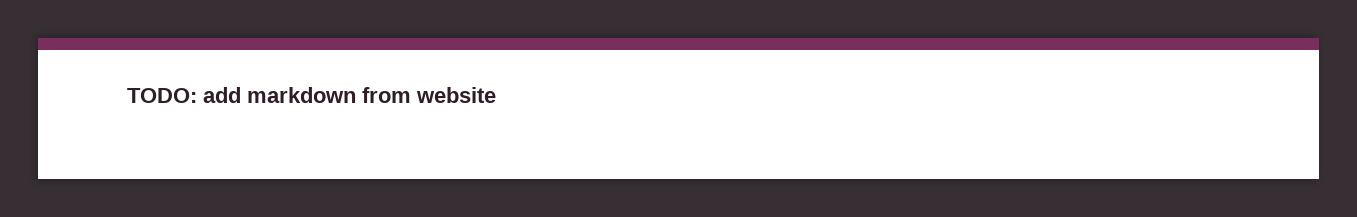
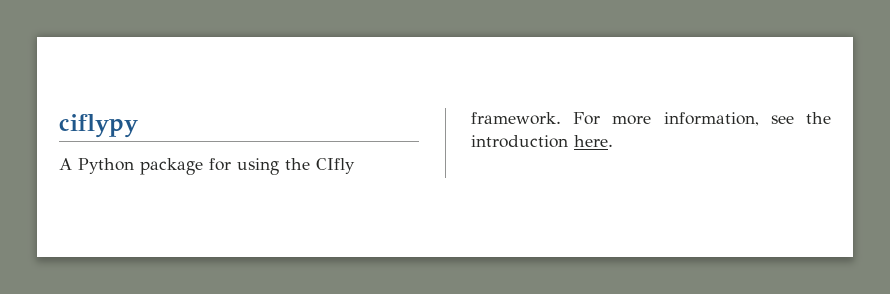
[127,87,496,103] TODO: add markdown from website -> [59,114,138,138] [59,158,355,175] [471,112,831,126] [471,135,613,148] ciflypy // A Python package for using the CIfly framework. For more information, see the introduction here.

